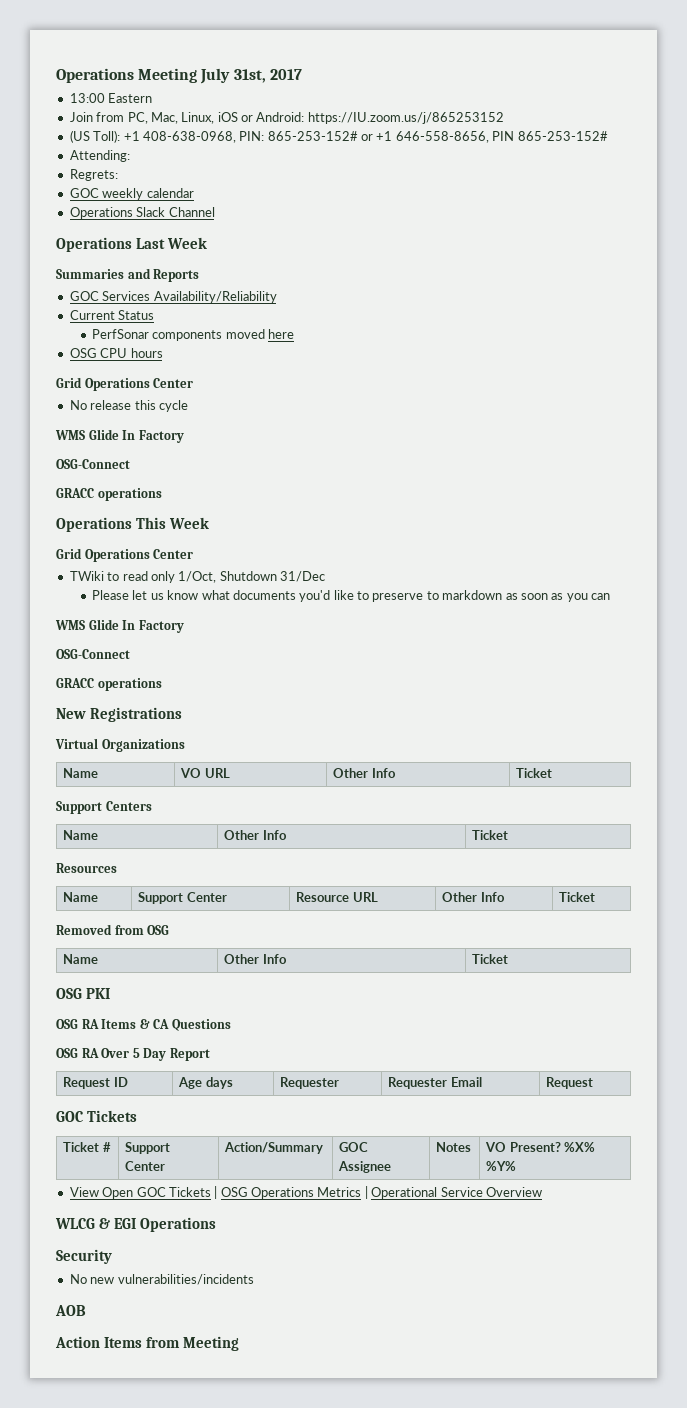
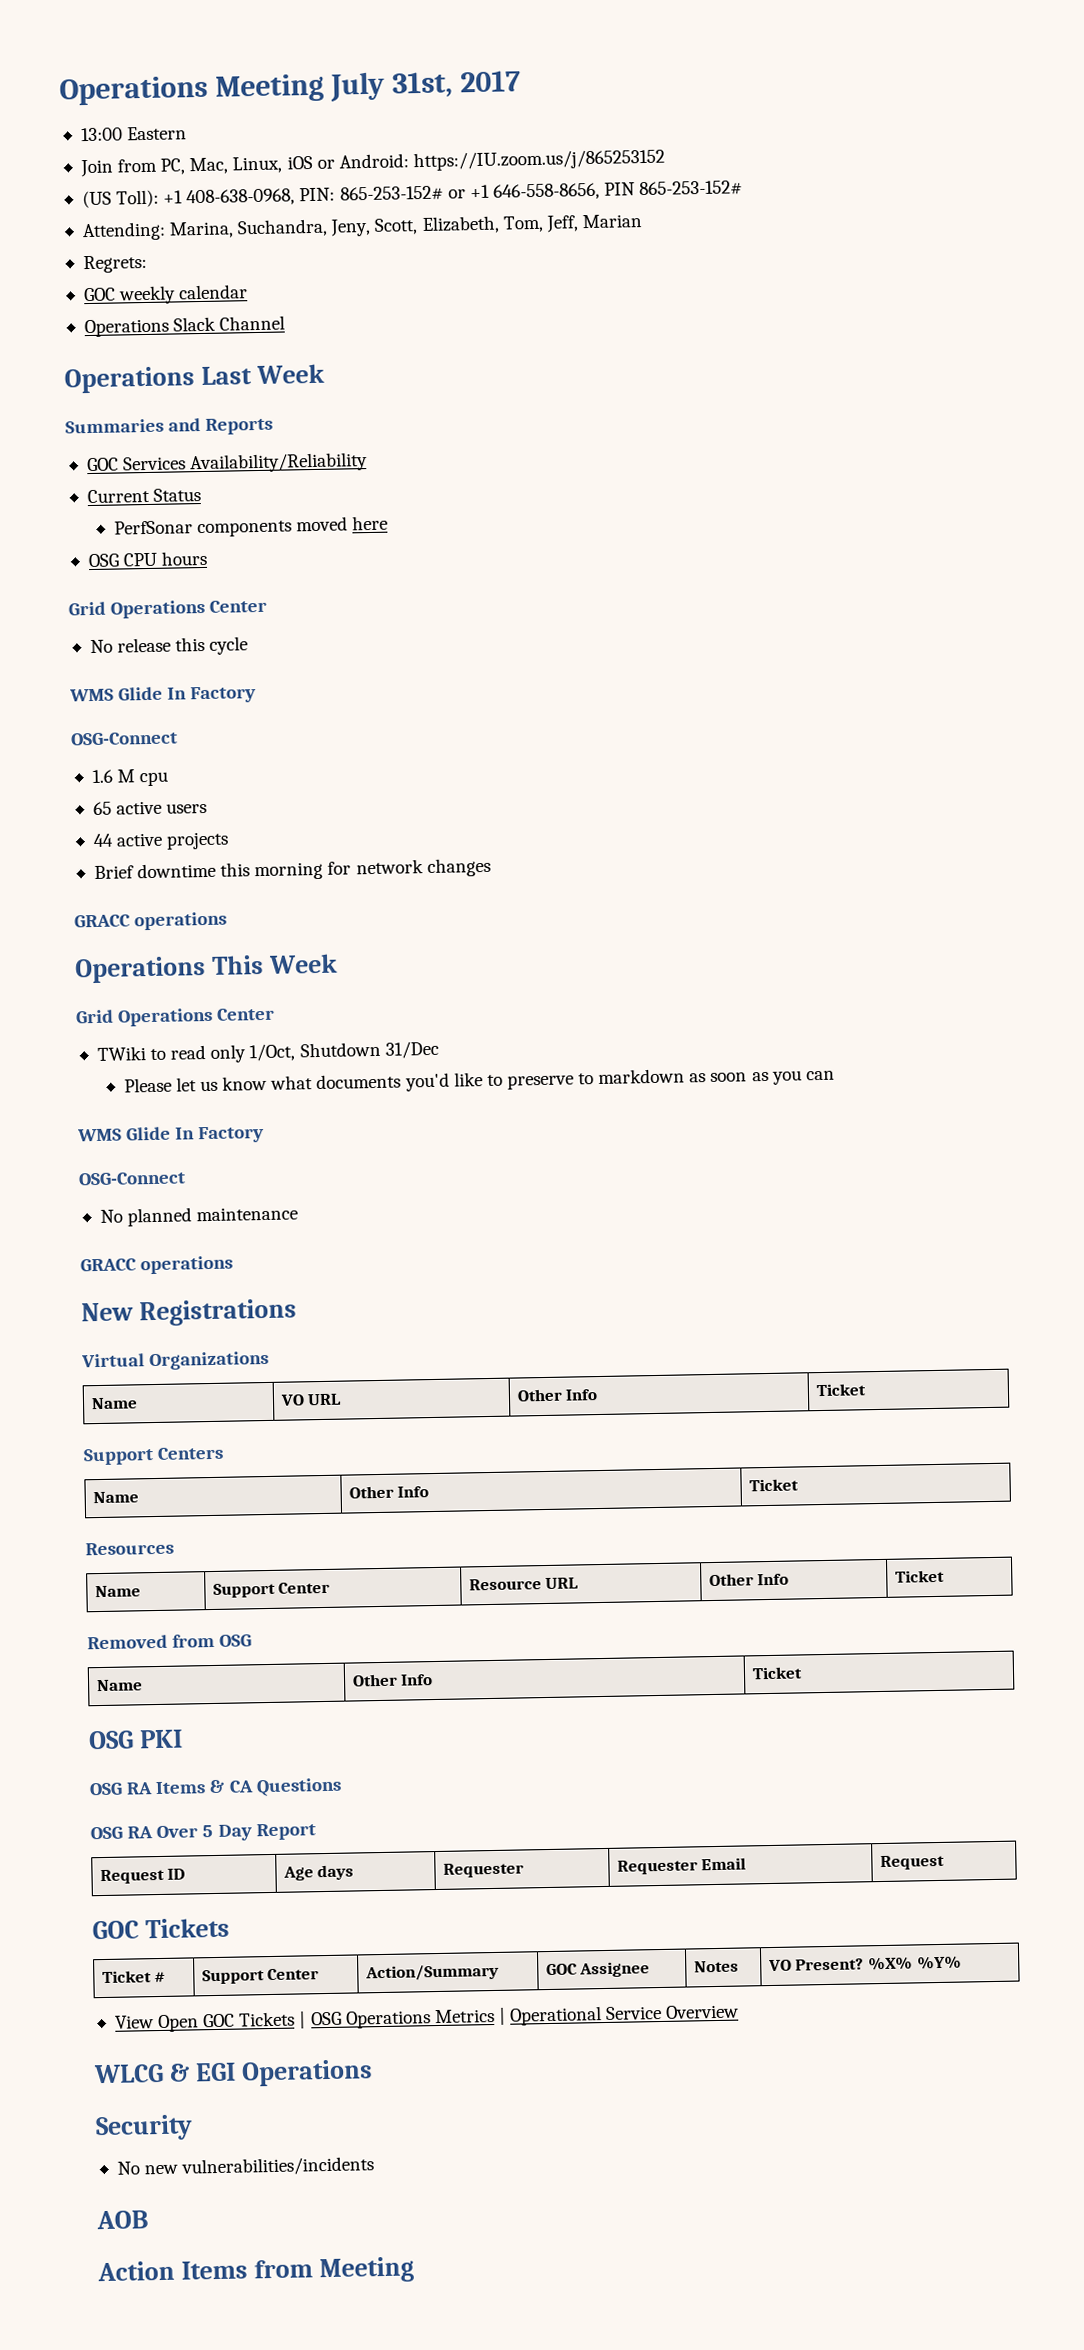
(130, 156) none -> [169,214,642,239] Marina, Suchandra, Jeny, Scott, Elizabeth, Tom, Jeff, Marian
(130, 464) none -> [91,769,169,787] [92,800,208,816] [92,831,230,850] [93,857,491,881] // 1.6 M cpu // 65 active users // 44 active projects // Brief downtime this morning for network changes
(130, 654) none -> [99,1206,299,1227] // No planned maintenance

